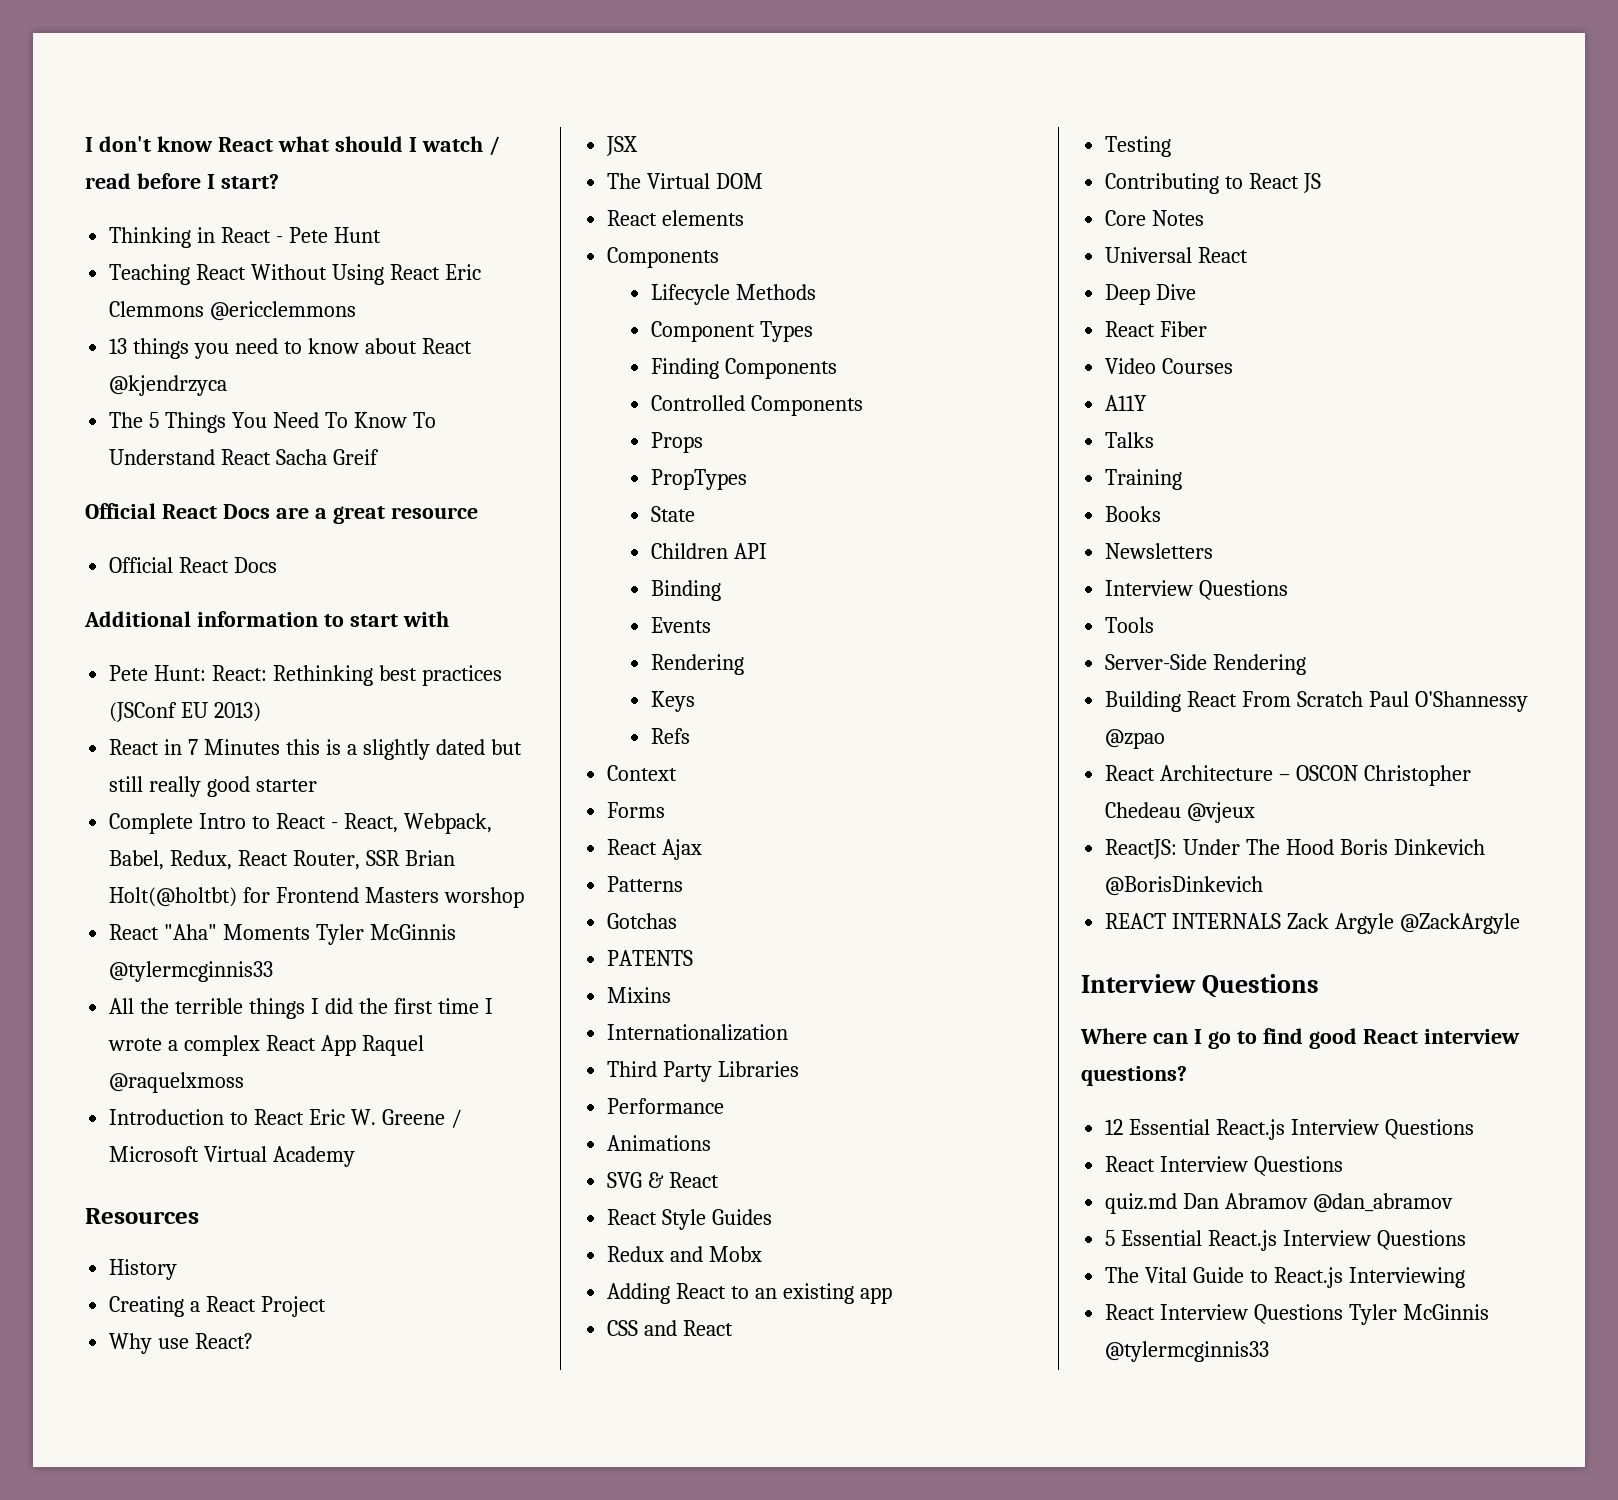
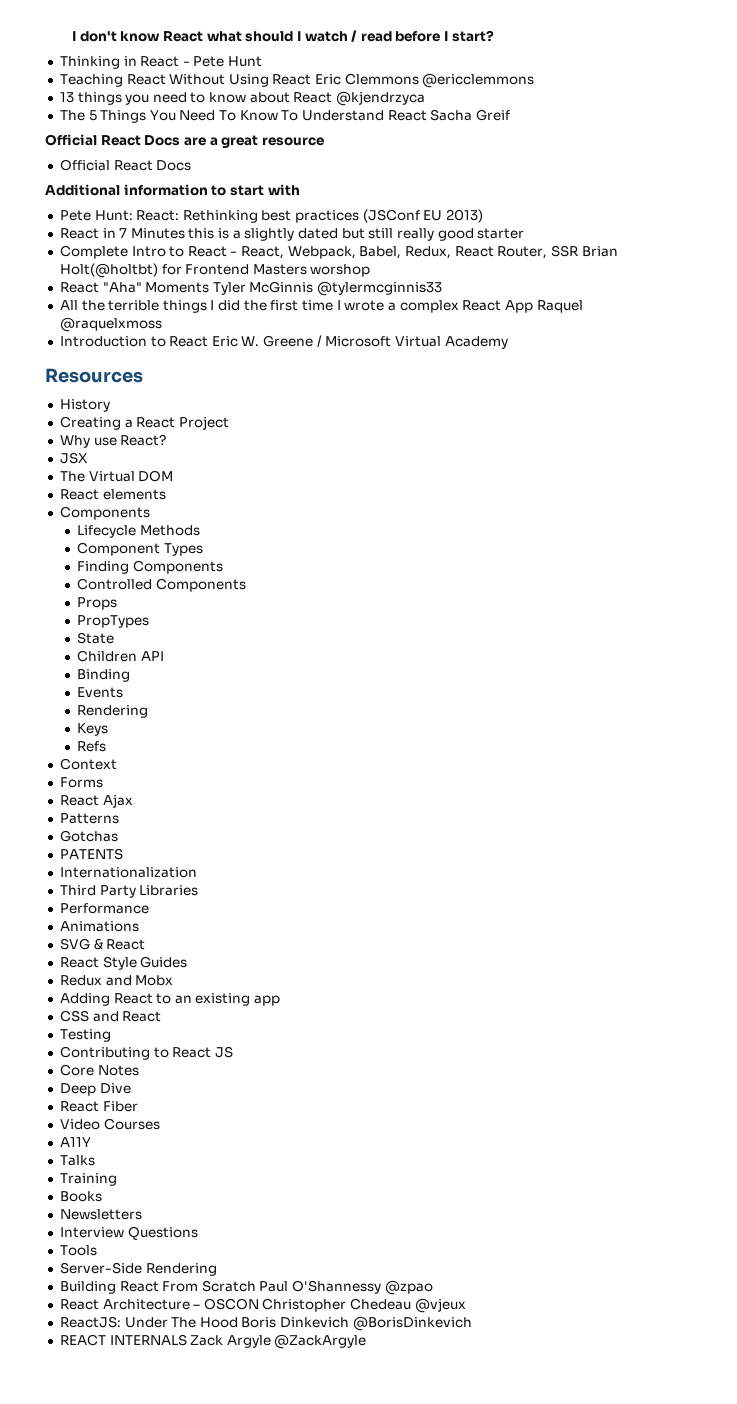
[607,987,672,1003] // Mixins -> (123, 854) none
[1105,247,1249,263] // Universal React -> (139, 1070) none
[1081,974,1319,998] [1080,1028,1520,1049] [1081,1066,1187,1086] [1105,1119,1474,1140] [1105,1156,1344,1176] [1105,1193,1454,1214] [1105,1230,1466,1251] [1105,1267,1465,1288] [1105,1304,1489,1325] [1105,1341,1270,1362] // Interview Questions // Where can I go to find good React interview questions? // 12 Essential React.js Interview Questions // React Interview Questions // quiz.md Dan Abramov @dan_abramov // 5 Essential React.js Interview Questions // The Vital Guide to React.js Interviewing // React Interview Questions Tyler McGinnis @tylermcginnis33 -> (367, 1341) none

